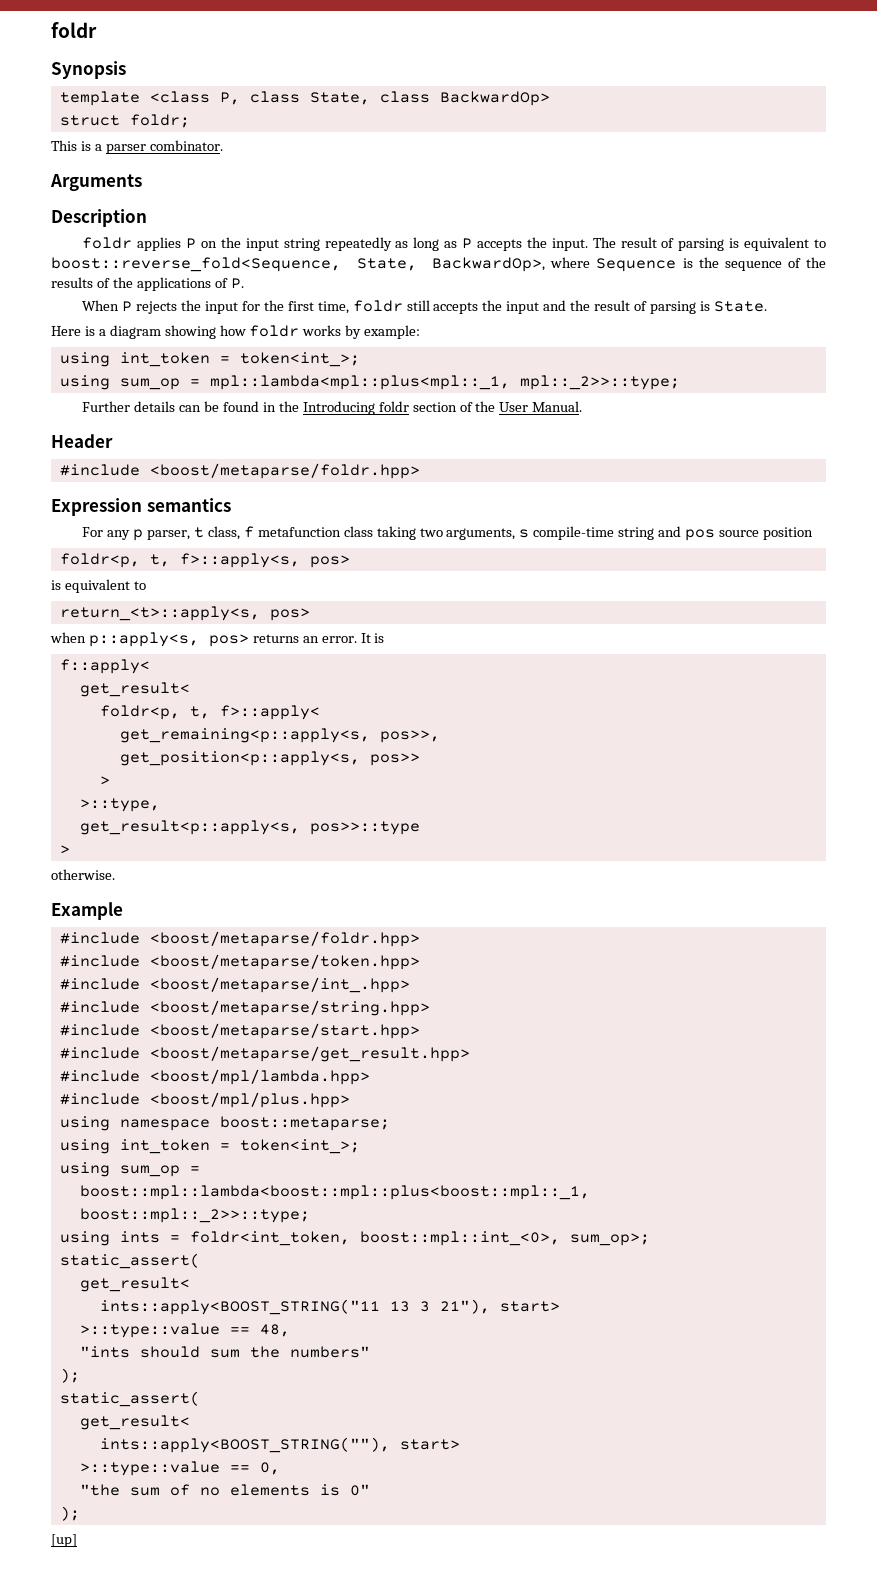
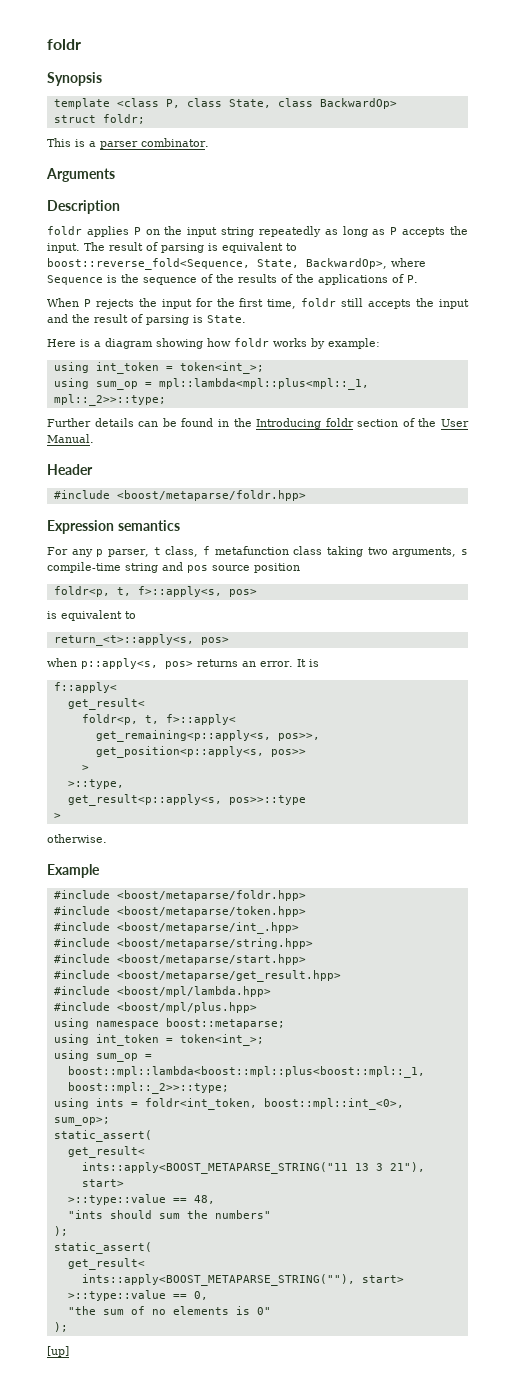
[99,1299,380,1315] ints::apply<BOOST_STRING("11 -> [81,1162,348,1174] ints::apply<BOOST_METAPARSE_STRING("11
[99,1437,390,1453] ints::apply<BOOST_STRING(""), -> [81,1274,355,1286] ints::apply<BOOST_METAPARSE_STRING(""),

